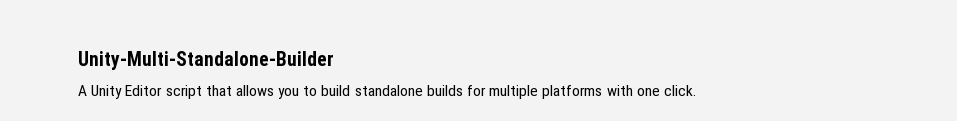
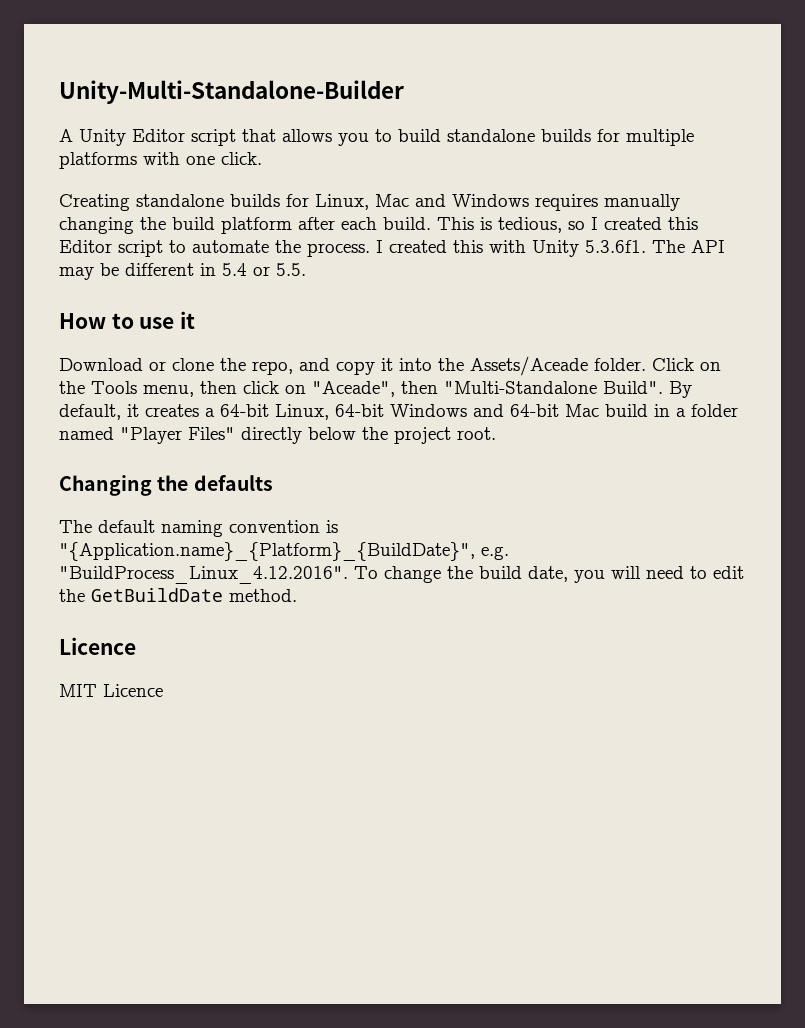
(696, 90) none -> [59,194,680,211] [59,217,698,234] [59,240,725,257] [59,263,306,280] [59,311,196,329] [59,356,721,376] [59,381,692,398] [59,404,738,420] [59,427,496,444] [59,475,273,496] [59,520,338,537] [59,542,509,561] [59,566,744,584] [59,588,297,602] [59,637,136,655] [59,684,163,697] // Creating standalone builds for Linux, Mac and Windows requires manually changing the build platform after each build. This is tedious, so I created this Editor script to automate the process. I created this with Unity 5.3.6f1. The API may be different in 5.4 or 5.5. // How to use it // Download or clone the repo, and copy it into the Assets/Aceade folder. Click on the Tools menu, then click on "Aceade", then "Multi-Standalone Build". By default, it creates a 64-bit Linux, 64-bit Windows and 64-bit Mac build in a folder named "Player Files" directly below the project root. // Changing the defaults // The default naming convention is "{Application.name}_{Platform}_{BuildDate}", e.g. "BuildProcess_Linux_4.12.2016". To change the build date, you will need to edit the GetBuildDate method. // Licence // MIT Licence

